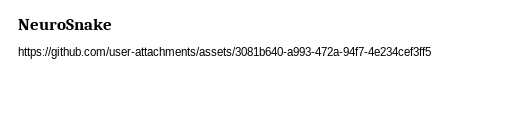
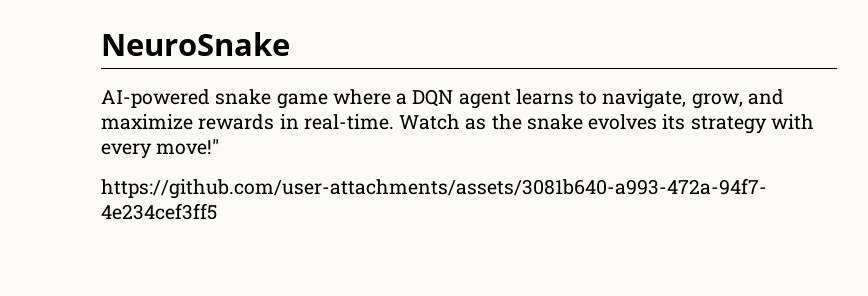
(112, 24) none -> [101,89,784,109] [101,114,814,134] [101,139,220,159] // AI-powered snake game where a DQN agent learns to navigate, grow, and maximize rewards in real-time. Watch as the snake evolves its strategy with every move!"

